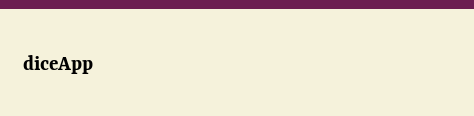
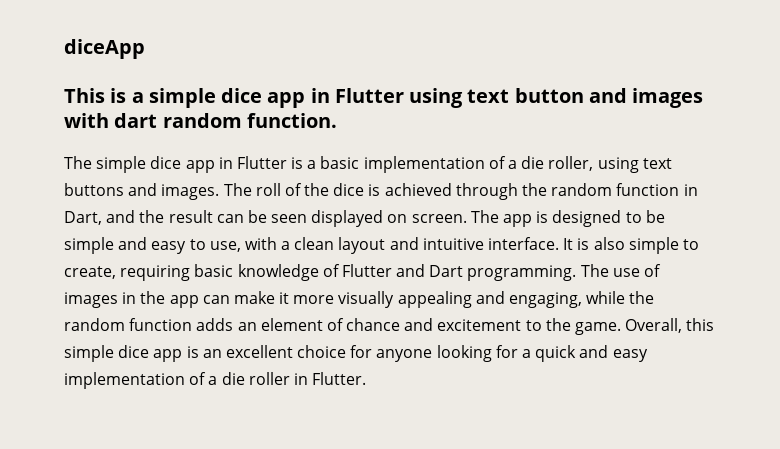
(93, 64) none -> [64,88,704,108] [64,113,337,128] [64,156,672,173] [64,183,698,200] [64,210,665,227] [64,237,699,254] [64,264,662,281] [64,291,655,308] [64,318,715,335] [64,345,648,362] [64,372,367,389] // This is a simple dice app in Flutter using text button and images with dart random function. // The simple dice app in Flutter is a basic implementation of a die roller, using text buttons and images. The roll of the dice is achieved through the random function in Dart, and the result can be seen displayed on screen. The app is designed to be simple and easy to use, with a clean layout and intuitive interface. It is also simple to create, requiring basic knowledge of Flutter and Dart programming. The use of images in the app can make it more visually appealing and engaging, while the random function adds an element of chance and excitement to the game. Overall, this simple dice app is an excellent choice for anyone looking for a quick and easy implementation of a die roller in Flutter.

